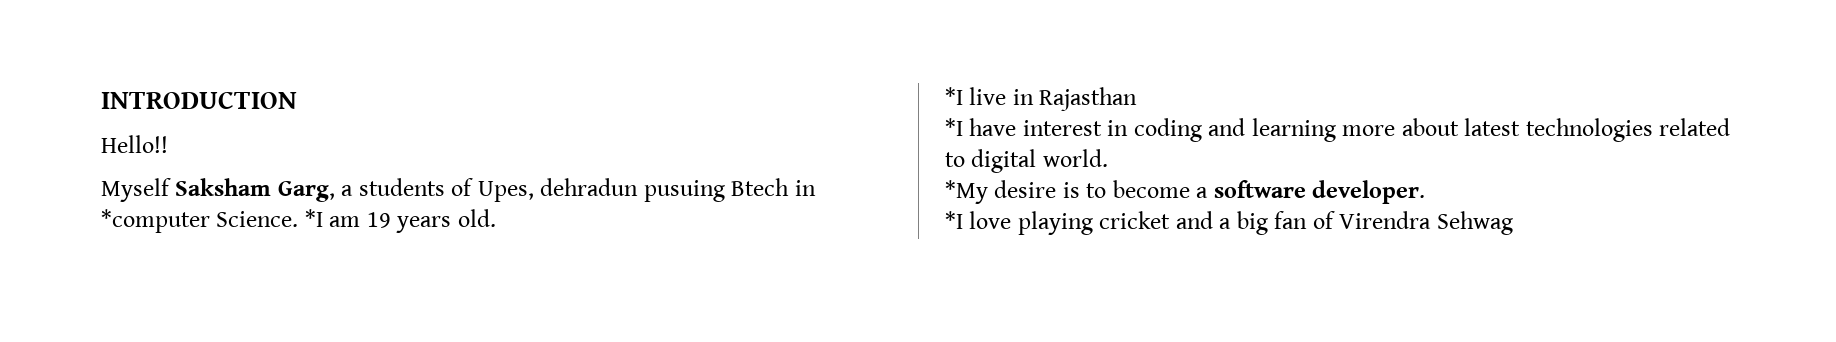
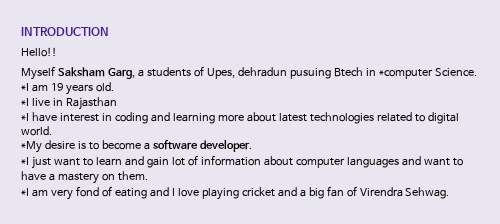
(963, 220) none -> [31,155,463,169] [21,171,148,184] [21,186,175,200] just want to learn and gain lot of information about computer languages and want to have a mastery on them. // *I am very fond of eating and I
[1436,211,1513,235] Sehwag -> [405,187,450,199] Sehwag.

